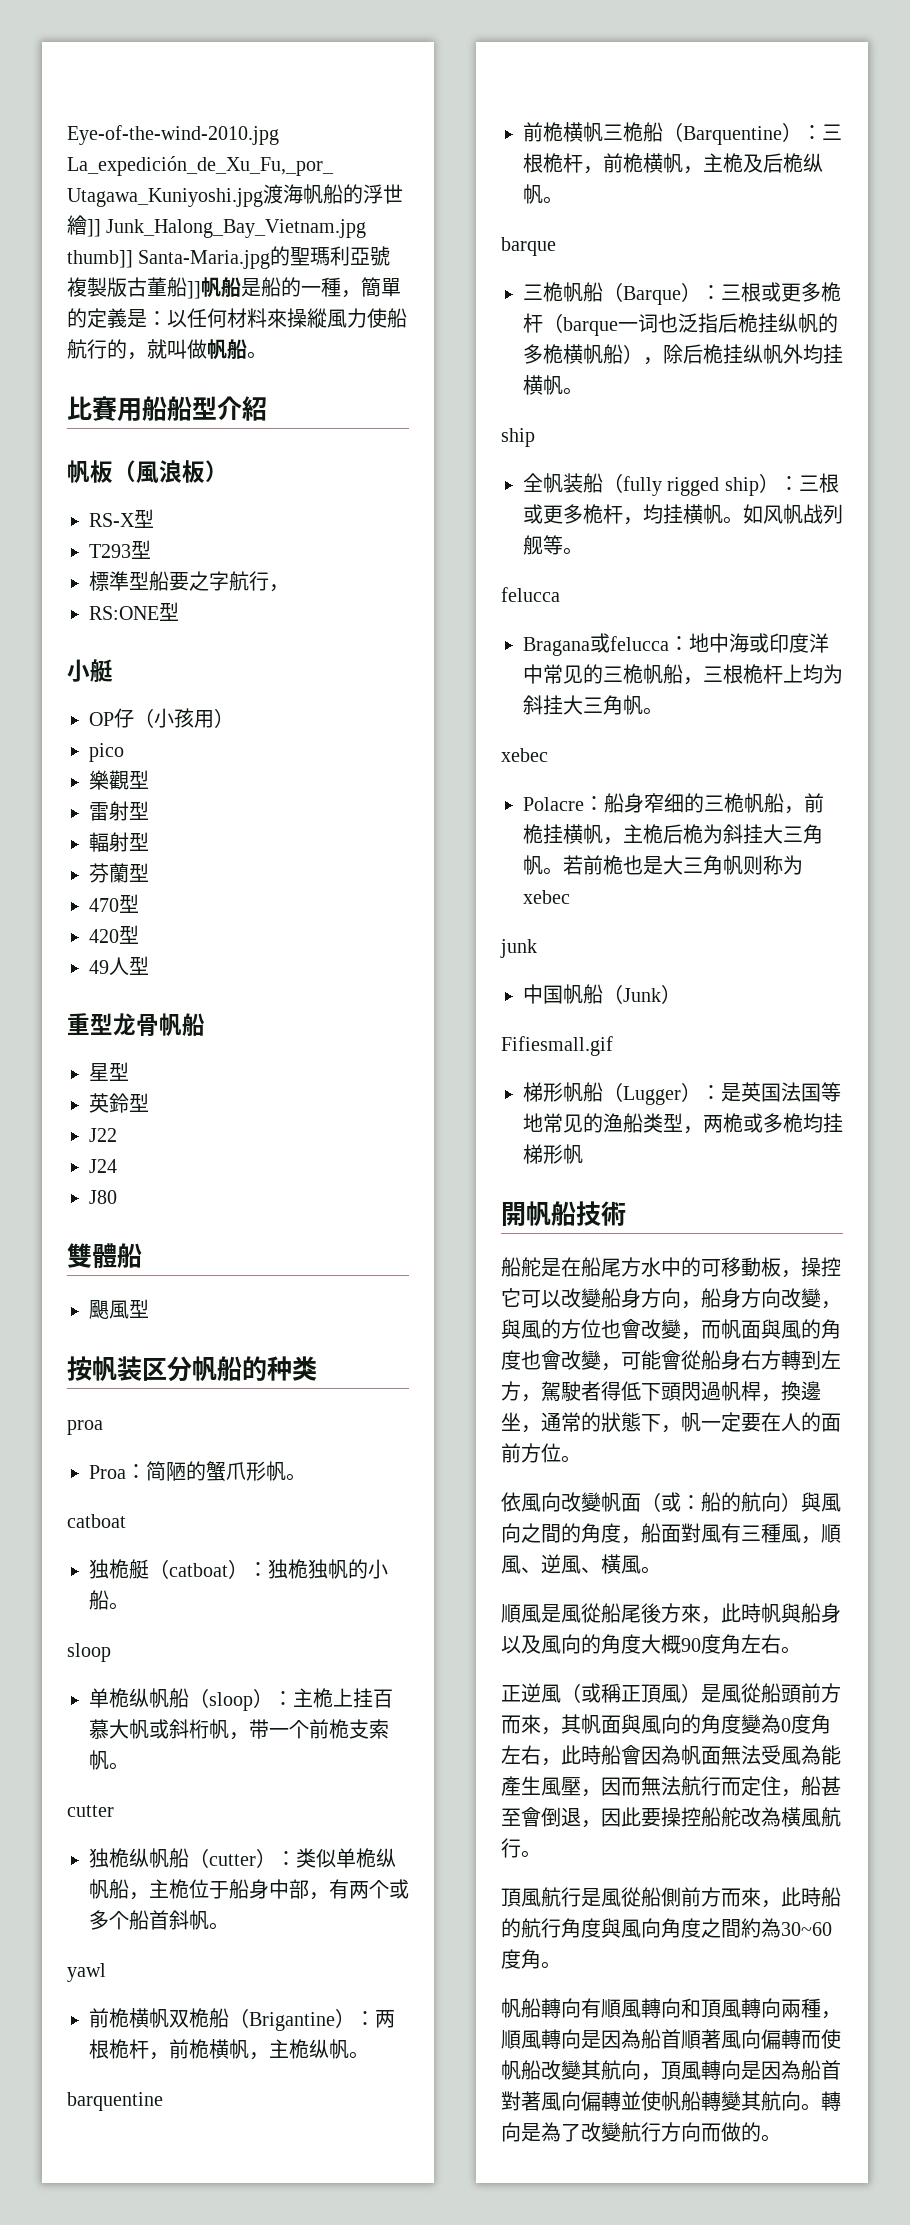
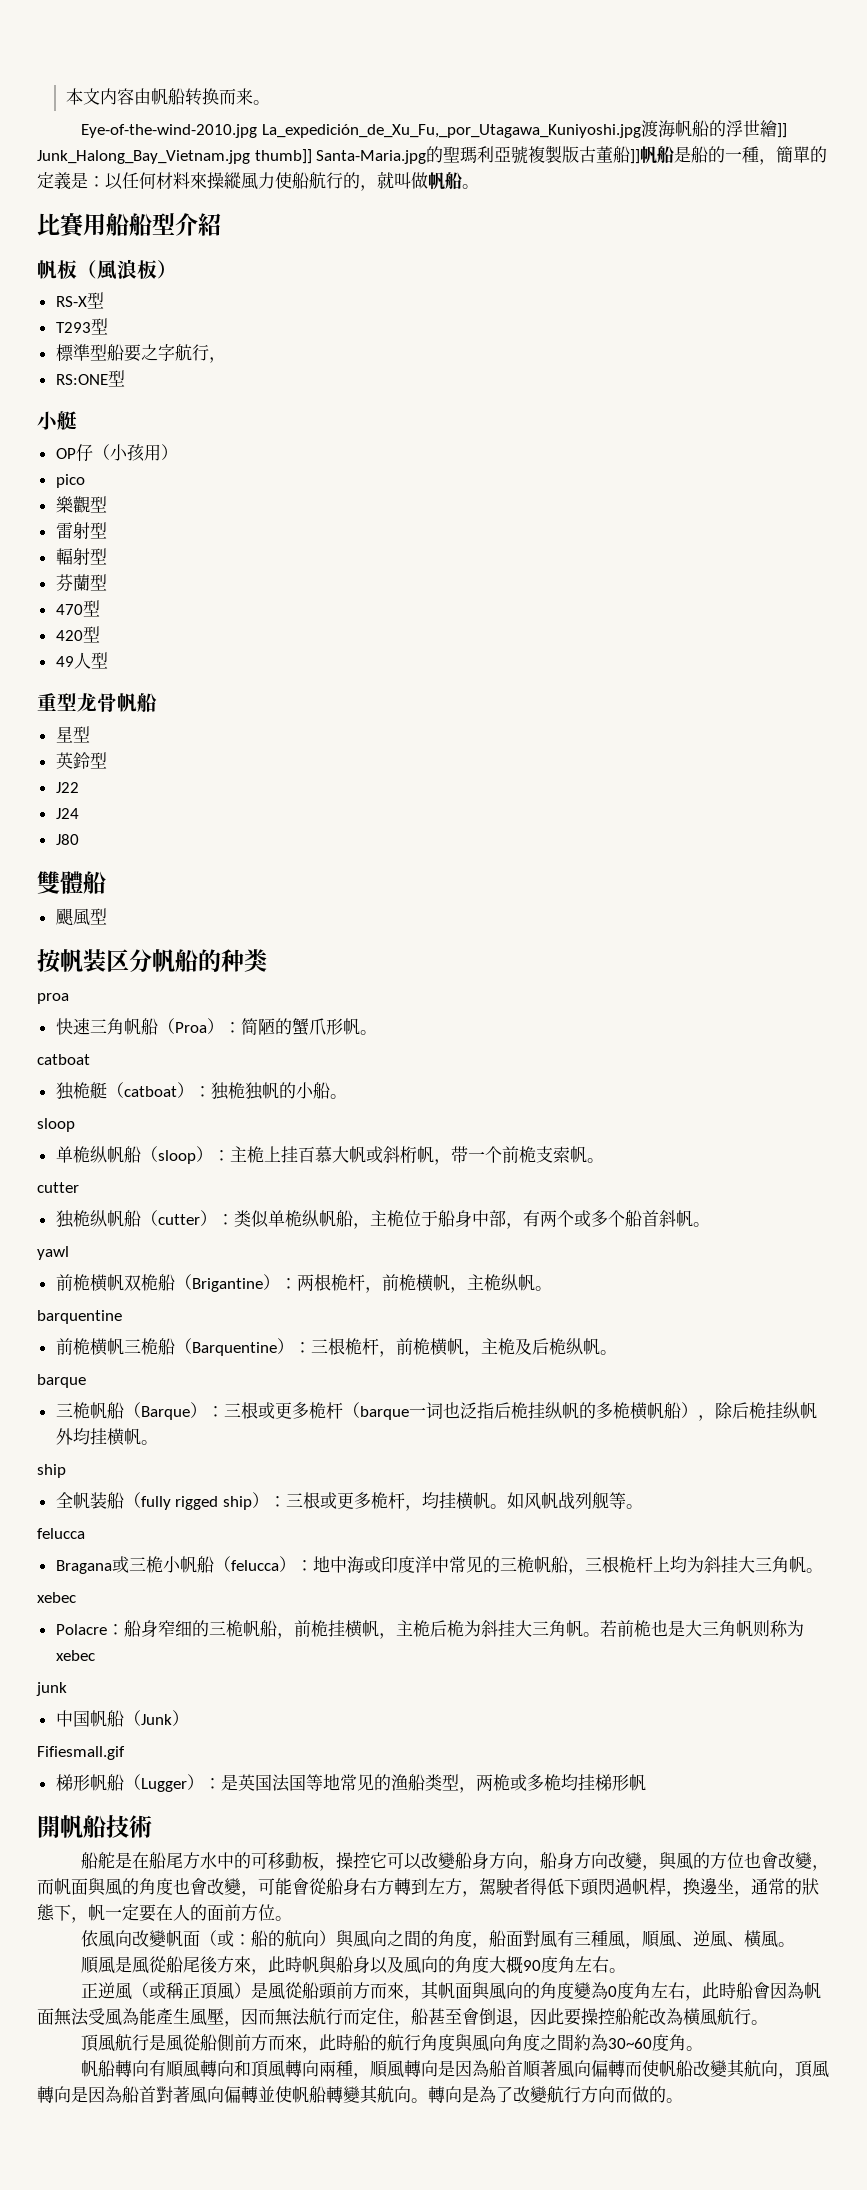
(67, 135) none -> [65,88,270,106] 本文内容由帆船转换而来。 //
[89,1465,126,1479] Proa -> [55,1018,224,1035] 快速三角帆船（Proa）
[610,636,669,651] felucca -> [128,1556,296,1573] 三桅小帆船（felucca）

